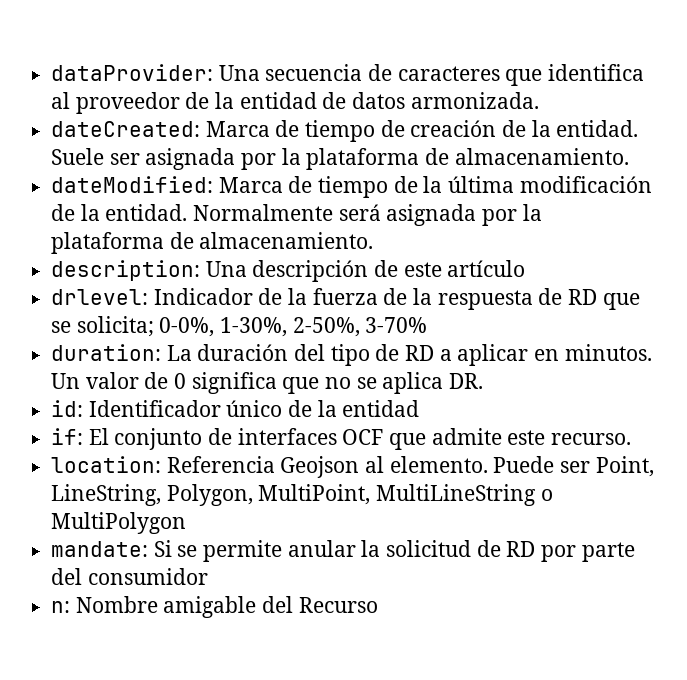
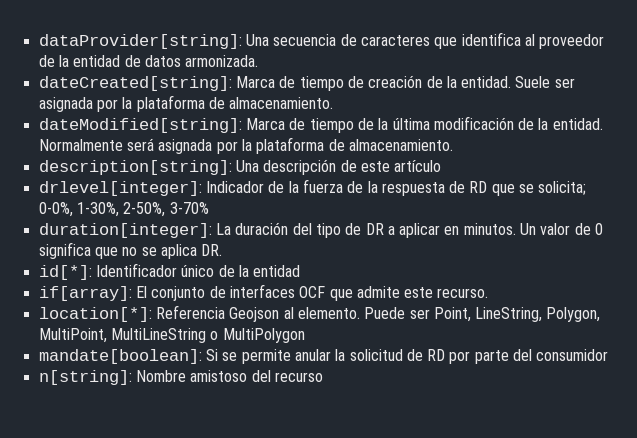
[51,64,214,81] dataProvider: -> [38,34,242,49] dataProvider[string]:
[51,121,201,137] dateCreated: -> [38,76,232,91] dateCreated[string]:
[51,176,214,193] dateModified: -> [38,118,242,133] dateModified[string]:
[51,260,201,281] description: -> [38,160,232,175] description[string]:
[51,289,149,305] drlevel: -> [38,181,202,196] drlevel[integer]:
[51,344,162,361] duration: -> [38,223,212,238] duration[integer]:
[405,345,435,361] RD -> [365,223,384,235] DR
[51,400,84,417] id: -> [38,265,92,280] id[*]:
[51,428,84,445] if: -> [38,286,132,301] if[array]:
[51,456,162,473] location: -> [38,307,152,322] location[*]:
[51,541,149,557] mandate: -> [38,349,202,364] mandate[boolean]:
[51,596,378,618] n: Nombre amigable del Recurso -> [38,370,323,385] n[string]: Nombre amistoso del recurso

